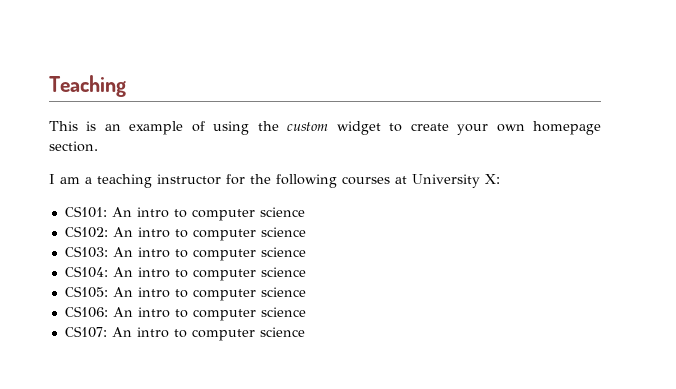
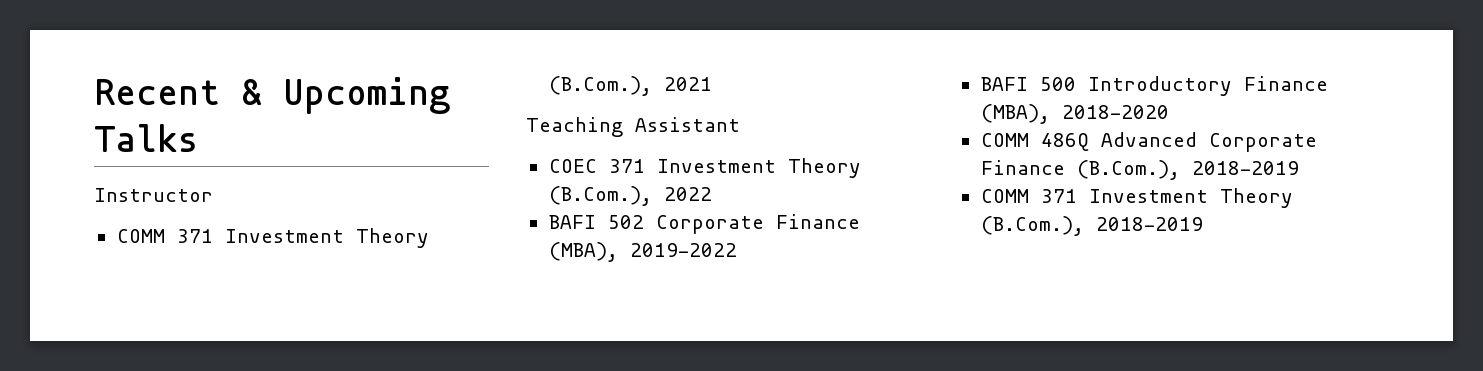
[49,75,126,97] [49,121,601,135] [49,141,98,152] [49,174,500,188] [64,206,305,221] [64,226,306,241] [64,246,306,261] [64,266,306,281] [64,286,306,301] [64,306,306,321] [64,326,305,341] Teaching // This is an example of using the custom widget to create your own homepage section. // I am a teaching instructor for the following courses at University X: // CS101: An intro to computer science // CS102: An intro to computer science // CS103: An intro to computer science // CS104: An intro to computer science // CS105: An intro to computer science // CS106: An intro to computer science // CS107: An intro to computer science -> [94,77,450,114] [94,124,198,152] [94,188,213,202] [116,228,429,248] [548,76,712,96] [526,117,740,137] [548,158,861,178] [548,186,712,206] [548,214,860,234] [548,242,737,262] [980,76,1328,96] [980,104,1169,124] [980,132,1317,152] [980,160,1299,180] [980,188,1293,208] [980,216,1203,236] Recent & Upcoming Talks // Instructor // COMM 371 Investment Theory (B.Com.), 2021 // Teaching Assistant // COEC 371 Investment Theory (B.Com.), 2022 // BAFI 502 Corporate Finance (MBA), 2019-2022 // BAFI 500 Introductory Finance (MBA), 2018-2020 // COMM 486Q Advanced Corporate Finance (B.Com.), 2018-2019 // COMM 371 Investment Theory (B.Com.), 2018-2019

